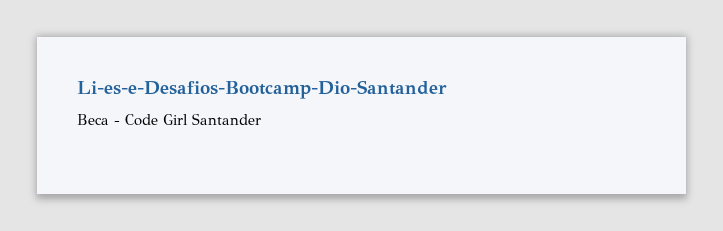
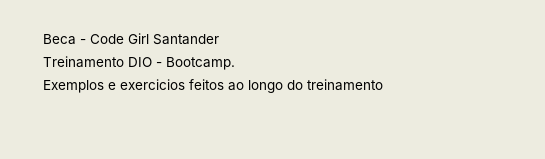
[77,80,447,99] Li-es-e-Desafios-Bootcamp-Dio-Santander // -> (43, 39) none
(261, 119) none -> [43,56,235,70] [43,79,383,93] // Treinamento DIO - Bootcamp. // Exemplos e exercicios feitos ao longo do treinamento

